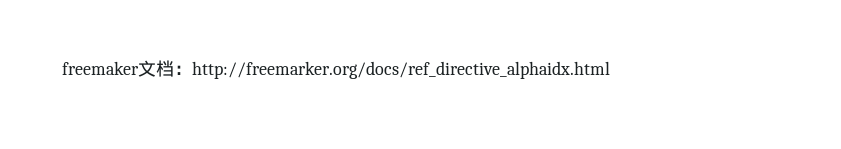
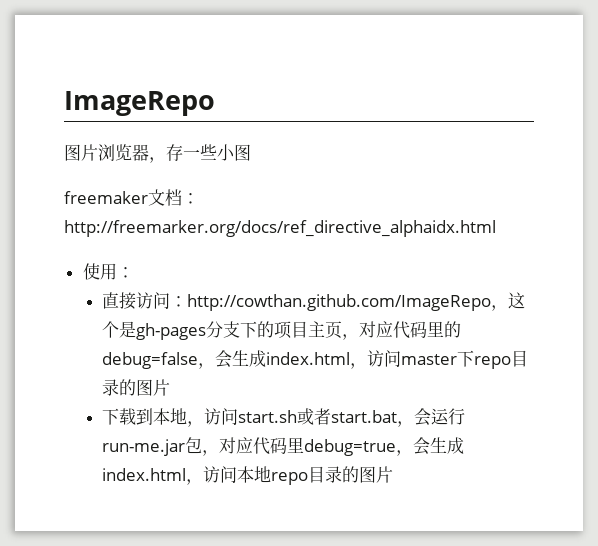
[62,60,610,79] freemaker文档：http://freemarker.org/docs/ref_directive_alphaidx.html -> [64,91,215,116] [64,144,251,163] [64,189,199,206] [64,220,496,237] [82,263,134,280] [101,292,525,311] [101,321,461,340] [101,350,528,369] [101,379,170,396] [101,408,465,427] [101,437,464,456] [101,466,393,485] ImageRepo // 图片浏览器，存一些小图 // freemaker文档：http://freemarker.org/docs/ref_directive_alphaidx.html // 使用： // 直接访问：http://cowthan.github.com/ImageRepo，这个是gh-pages分支下的项目主页，对应代码里的debug=false，会生成index.html，访问master下repo目录的图片 // 下载到本地，访问start.sh或者start.bat，会运行run-me.jar包，对应代码里debug=true，会生成index.html，访问本地repo目录的图片

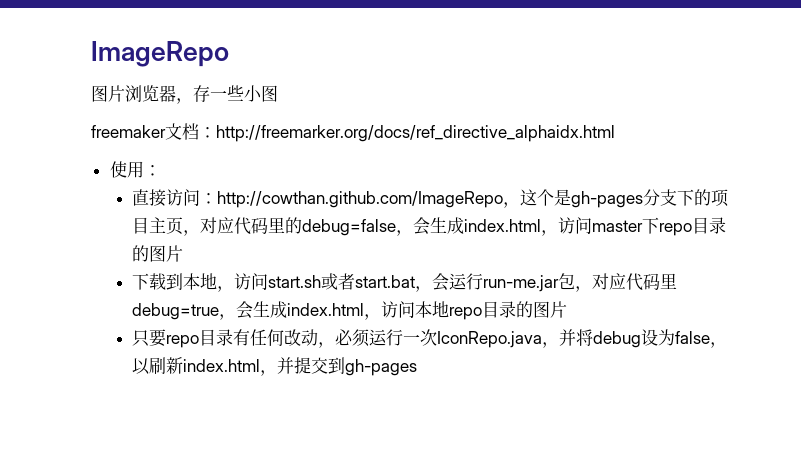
(393, 474) none -> [132,329,728,348] [132,357,418,376] // 只要repo目录有任何改动，必须运行一次IconRepo.java，并将debug设为false，以刷新index.html，并提交到gh-pages

